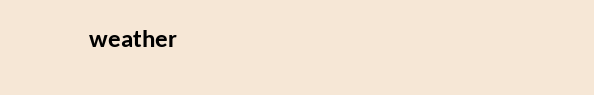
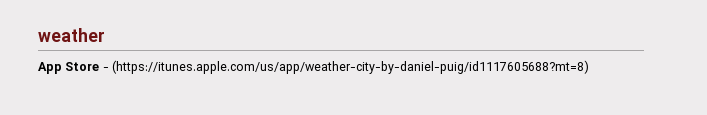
(177, 38) none -> [38,60,590,74] // App Store - (https://itunes.apple.com/us/app/weather-city-by-daniel-puig/id1117605688?mt=8)

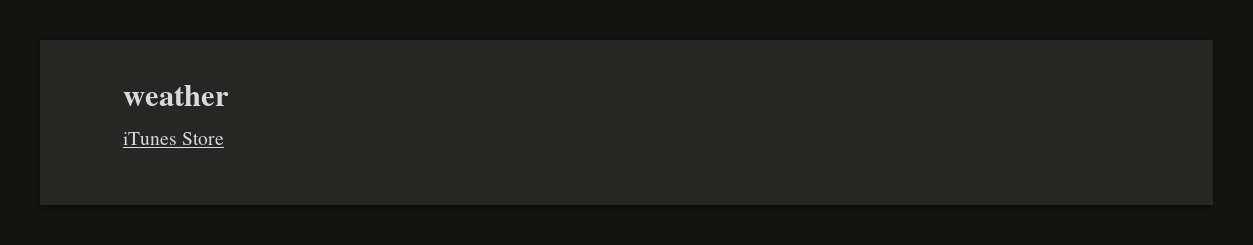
[38,60,590,74] App Store - (https://itunes.apple.com/us/app/weather-city-by-daniel-puig/id1117605688?mt=8) -> [123,132,225,145] iTunes Store

